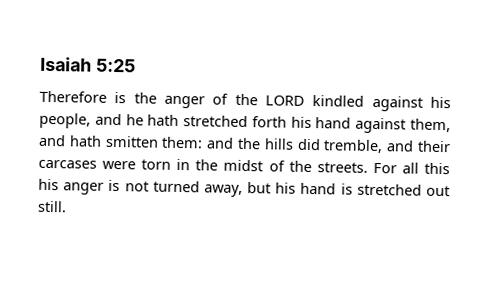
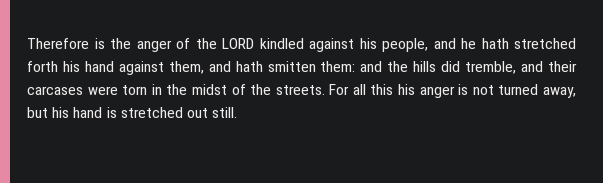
[40,56,136,73] Isaiah 5:25 // -> (27, 43) none

